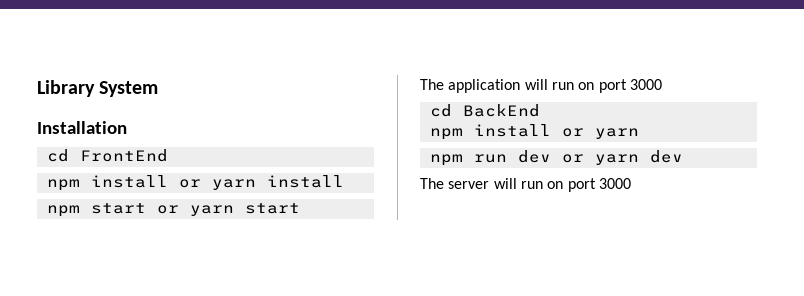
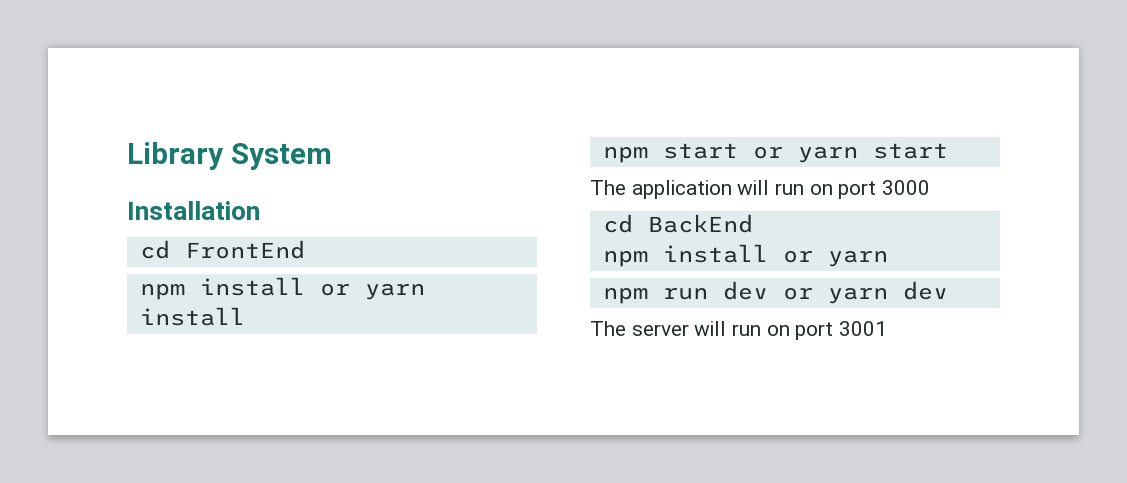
[598,178,631,189] 3000 -> [839,321,888,336] 3001

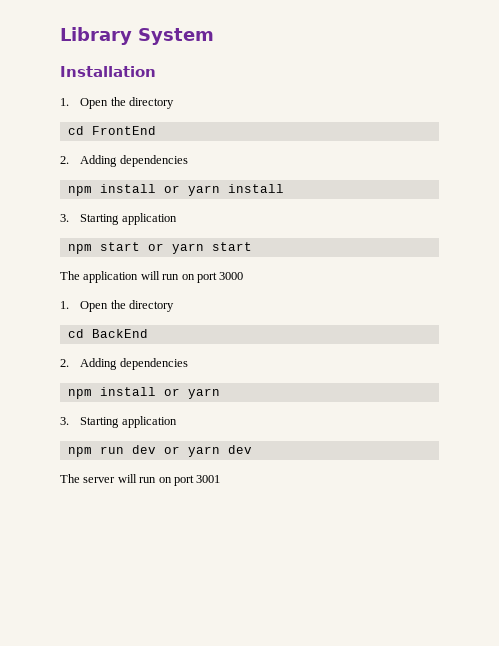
(260, 210) none -> [60,97,175,109] // 1. Open the directory
(305, 249) none -> [60,155,188,167] // 2. Adding dependencies
(245, 316) none -> [60,213,177,225] // 3. Starting application
(931, 187) none -> [60,300,175,312] // 1. Open the directory
[602,244,888,267] // npm install or yarn -> [60,358,188,370] [67,387,220,399] [60,416,177,428] // 2. Adding dependencies // npm install or yarn // 3. Starting application

